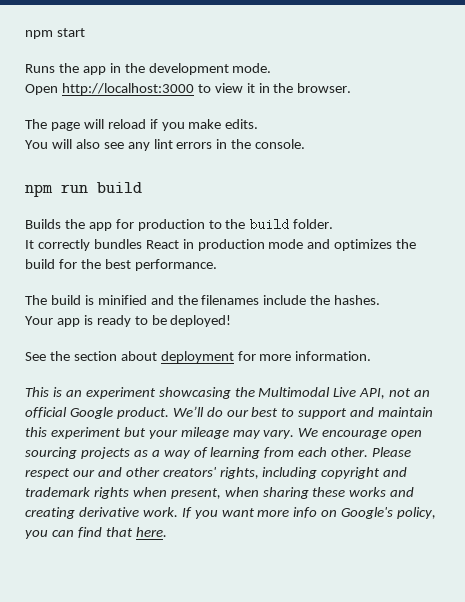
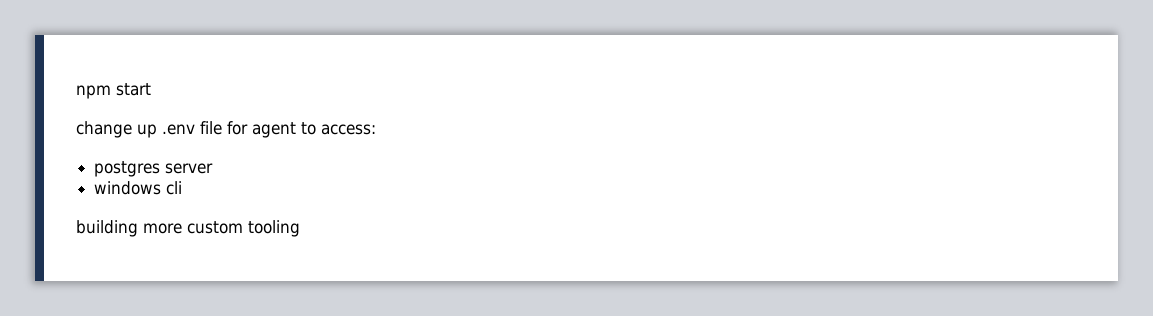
[25,63,272,75] [25,83,352,95] [25,119,259,131] [25,139,306,151] [25,182,142,197] [25,218,334,231] [25,239,417,251] [25,259,217,271] [25,295,381,305] [25,315,232,327] [25,351,372,363] [25,387,431,399] [25,406,434,419] [25,427,423,439] [25,447,412,459] [25,467,408,479] [25,487,415,499] [25,507,437,519] [25,527,167,539] Runs the app in the development mode. // Open http://localhost:3000 to view it in the browser. // The page will reload if you make edits. // You will also see any lint errors in the console. // npm run build // Builds the app for production to the build folder. // It correctly bundles React in production mode and optimizes the build for the best performance. // The build is minified and the filenames include the hashes. // Your app is ready to be deployed! // See the section about deployment for more information. // This is an experiment showcasing the Multimodal Live API, not an official Google product. We’ll do our best to support and maintain this experiment but your mileage may vary. We encourage open sourcing projects as a way of learning from each other. Please respect our and other creators' rights, including copyright and trademark rights when present, when sharing these works and creating derivative work. If you want more info on Google's policy, you can find that here. -> [76,121,376,138] [94,161,214,177] [94,181,183,195] [76,220,300,237] change up .env file for agent to access: // postgres server // windows cli // building more custom tooling

